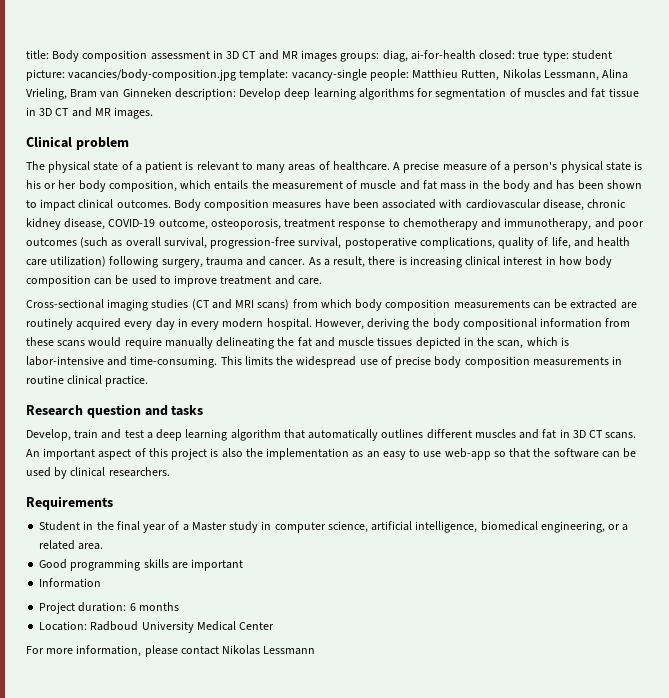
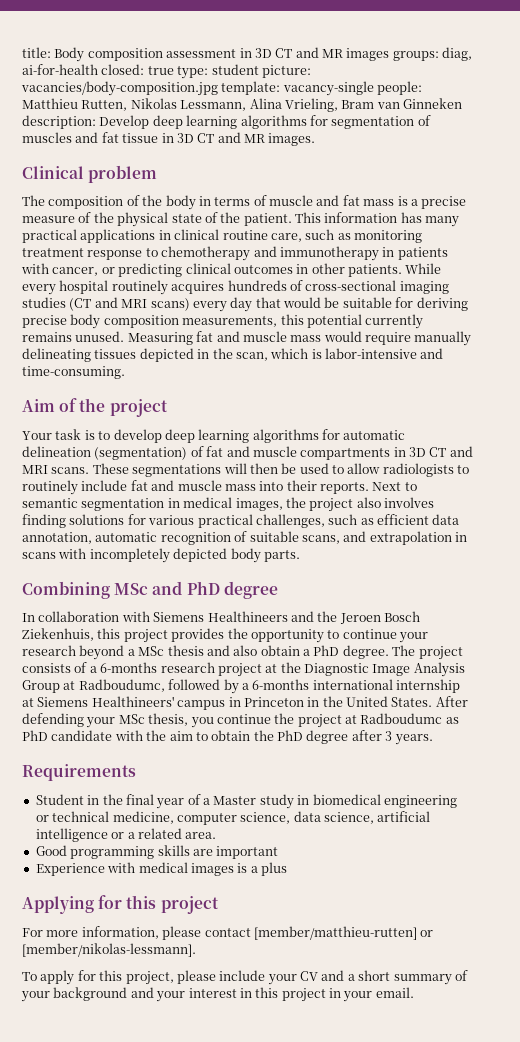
[48,161,643,173] [26,180,343,192] physical state of a patient is relevant to many areas of healthcare. A precise measure of a person's physical state is his or her body composition, which entails the measurement -> [48,195,251,210] composition of the body in terms
[469,180,642,192] [26,199,627,211] [26,218,281,230] in the body and has been shown to impact clinical outcomes. Body composition measures have been associated with cardiovascular disease, chronic kidney disease, COVID-19 outcome, osteoporosis, -> [397,196,467,209] [22,212,460,227] [22,229,422,243] is a precise measure of the physical state of the patient. This information has many practical applications in clinical routine care, such as monitoring
[504,218,644,230] [26,237,631,249] [26,256,613,268] [26,275,322,287] [26,299,104,309] immunotherapy, and poor outcomes (such as overall survival, progression-free survival, postoperative complications, quality of life, and health care utilization) following surgery, trauma and cancer. As a result, there is increasing clinical interest in how body composition can be used to improve treatment and care. // Cross-sectional -> [279,246,448,261] [21,263,442,277] [22,280,397,295] immunotherapy in patients with cancer, or predicting clinical outcomes in other patients. While every hospital routinely acquires hundreds of cross-sectional
[292,299,637,311] [26,318,631,330] [26,337,375,349] from which body composition measurements can be extracted are routinely acquired every day in every modern hospital. However, deriving the body compositional information from these scans would require manually delineating the fat and muscle -> [192,297,468,312] [22,314,424,329] [22,331,472,346] [22,348,91,362] every day that would be suitable for deriving precise body composition measurements, this potential currently remains unused. Measuring fat and muscle mass would require manually delineating
[220,356,623,368] [26,375,149,387] [26,404,204,418] [26,429,637,441] [26,448,637,460] [26,467,170,479] This limits the widespread use of precise body composition measurements in routine clinical practice. // Research question and tasks // Develop, train and test a deep learning algorithm that automatically outlines different muscles and fat in 3D CT scans. An important aspect of this project is also the implementation as an easy to use web-app so that the software can be used by clinical researchers. -> [22,398,168,417] [22,429,406,443] [22,446,473,460] [22,463,470,477] [22,480,417,495] [22,497,434,512] [22,514,460,528] [22,531,467,545] [22,548,300,563] [22,581,278,599] [22,611,420,624] [22,628,428,643] [22,645,463,660] [22,662,465,677] [22,679,460,694] [22,696,468,710] [22,713,459,728] [22,730,433,745] // Aim of the project // Your task is to develop deep learning algorithms for automatic delineation (segmentation) of fat and muscle compartments in 3D CT and MRI scans. These segmentations will then be used to allow radiologists to routinely include fat and muscle mass into their reports. Next to semantic segmentation in medical images, the project also involves finding solutions for various practical challenges, such as efficient data annotation, automatic recognition of suitable scans, and extrapolation in scans with incompletely depicted body parts. // Combining MSc and PhD degree // In collaboration with Siemens Healthineers and the Jeroen Bosch Ziekenhuis, this project provides the opportunity to continue your research beyond a MSc thesis and also obtain a PhD degree. The project consists of a 6-months research project at the Diagnostic Image Analysis Group at Radboudumc, followed by a 6-months international internship at Siemens Healthineers' campus in Princeton in the United States. After defending your MSc thesis, you continue the project at Radboudumc as PhD candidate with the aim to obtain the PhD degree after 3 years.
[274,521,605,533] computer science, artificial intelligence, biomedical engineering, -> [312,794,457,808] [35,811,431,825] [35,828,108,842] biomedical engineering or technical medicine, computer science, data science, artificial intelligence
[39,578,102,588] [39,602,179,614] [39,621,275,633] Information // Project duration: 6 months // Location: Radboud University Medical Center -> [35,862,287,876] [22,895,219,914] Experience with medical images is a plus // Applying for this project
[222,645,316,655] Nikolas Lessmann -> [253,926,434,940] [22,943,196,957] [22,970,468,985] [21,987,414,1002] [member/matthieu-rutten] or [member/nikolas-lessmann]. // To apply for this project, please include your CV and a short summary of your background and your interest in this project in your email.

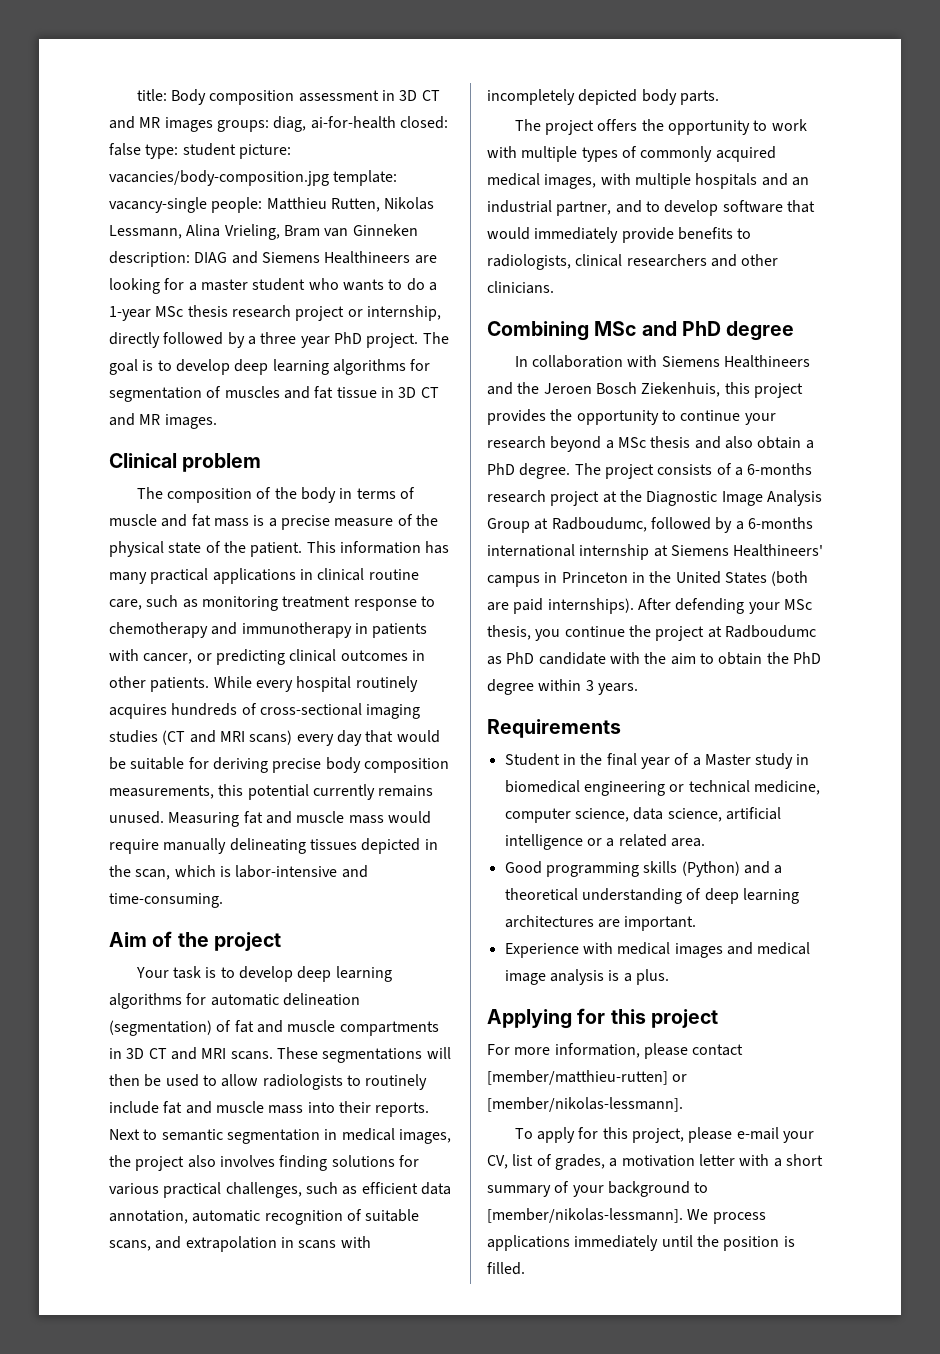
[147,66,174,75] true -> [109,143,141,156] false
[99,115,150,129] Develop -> [194,251,437,264] [109,278,437,294] [109,305,441,321] [109,332,449,348] [109,359,230,375] DIAG and Siemens Healthineers are looking for a master student who wants to do a 1-year MSc thesis research project or internship, directly followed by a three year PhD project. The goal is to develop
(300, 556) none -> [514,119,807,135] [487,146,776,162] [487,173,809,189] [487,200,815,216] [487,227,752,243] [487,254,779,270] [487,281,554,294] // The project offers the opportunity to work with multiple types of commonly acquired medical images, with multiple hospitals and an industrial partner, and to develop software that would immediately provide benefits to radiologists, clinical researchers and other clinicians.
[391,697,433,707] States. -> [724,571,809,586] [487,598,634,614] States (both are paid internships).
[351,730,382,741] after -> [538,679,582,691] within
[192,846,279,859] are important -> [681,861,783,877] [504,888,799,904] [504,915,697,931] (Python) and a theoretical understanding of deep learning architectures are important.
[237,862,287,876] is a plus -> [726,942,811,955] [504,969,669,985] and medical image analysis is a plus.
[219,970,345,985] include your CV and -> [736,1127,815,1143] [487,1154,770,1170] e-mail your CV, list of grades, a motivation letter with
[130,987,414,1002] and your interest in this project in your email. -> [694,1182,709,1193] [487,1208,766,1224] [487,1235,795,1251] [487,1262,525,1275] to [member/nikolas-lessmann]. We process applications immediately until the position is filled.

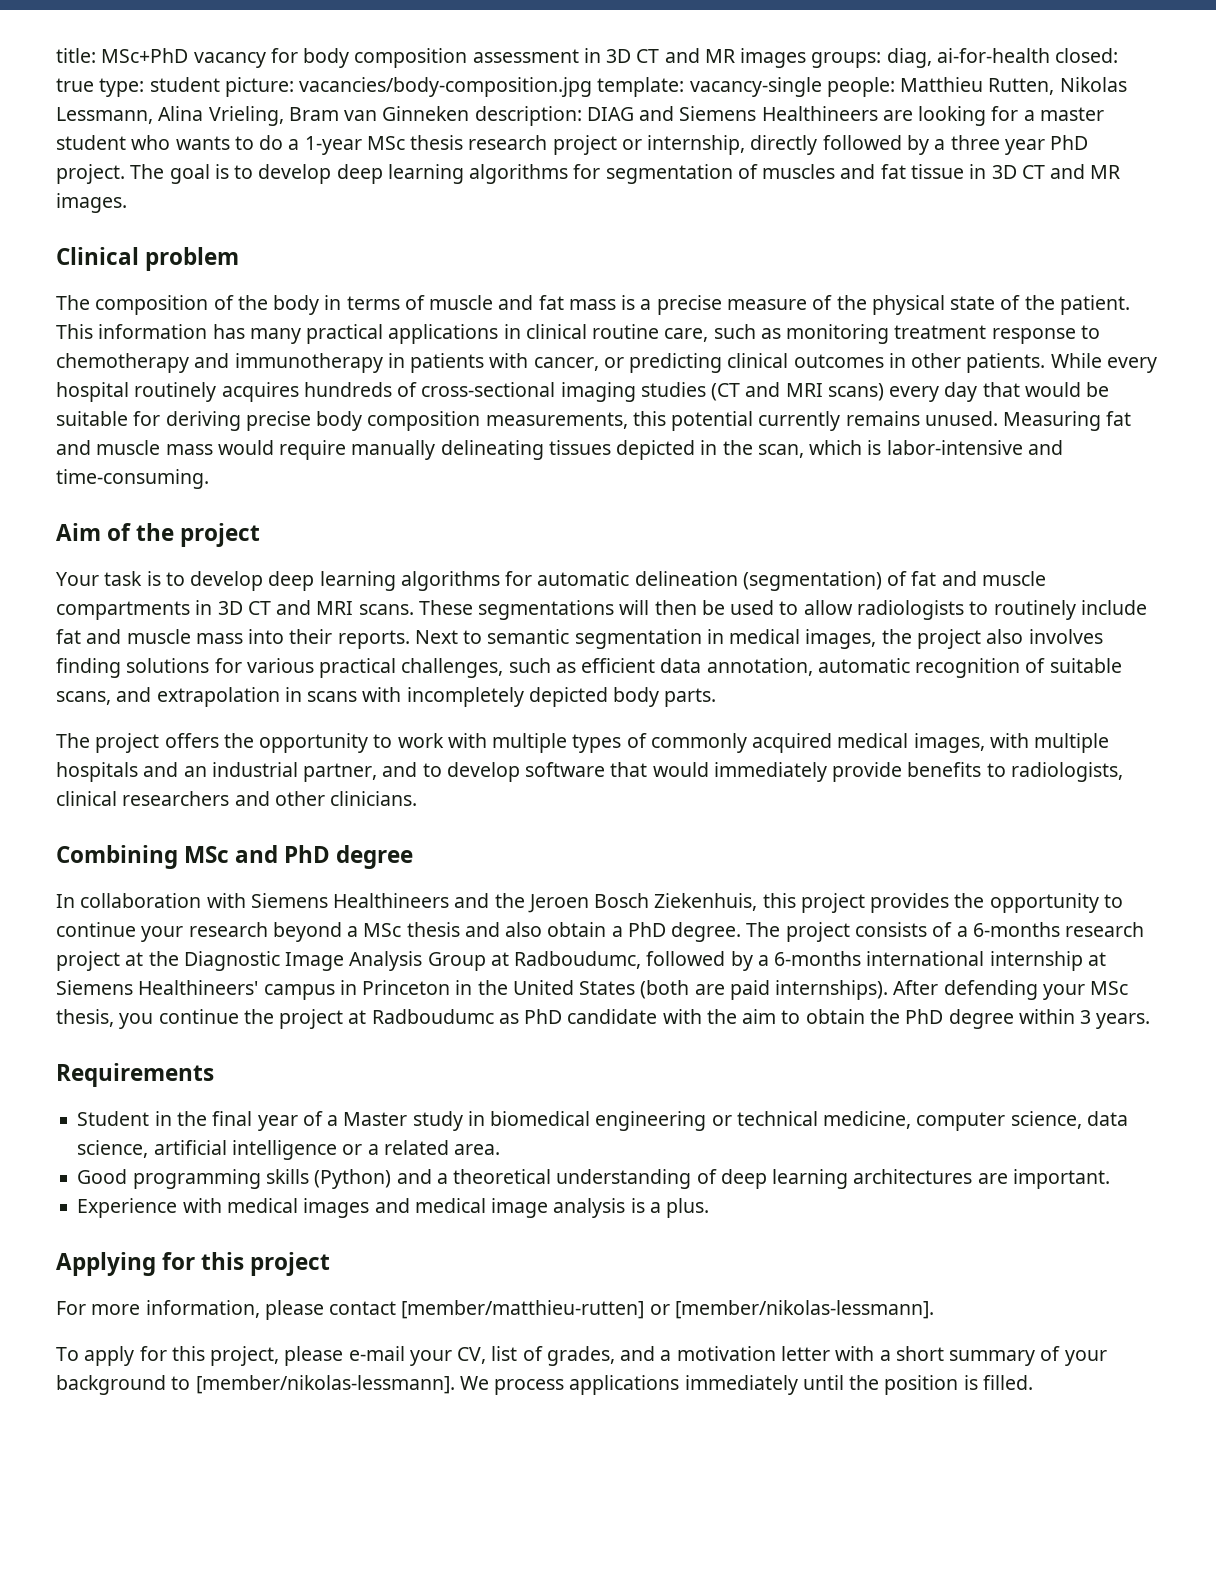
[171,89,207,105] Body -> [101,48,350,68] MSc+PhD vacancy for body
[109,143,141,156] false -> [56,78,94,92] true
(605, 1162) none -> [620,1346,656,1361] and

